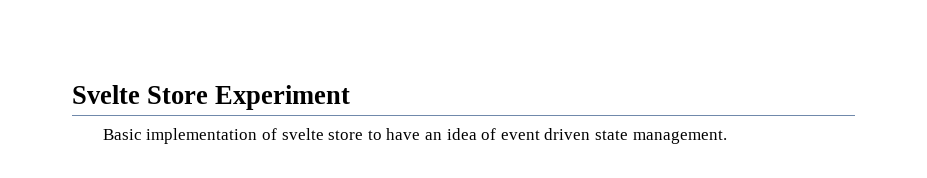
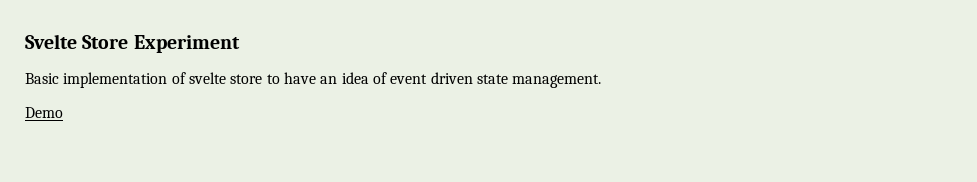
(727, 137) none -> [25,107,63,118] // Demo

